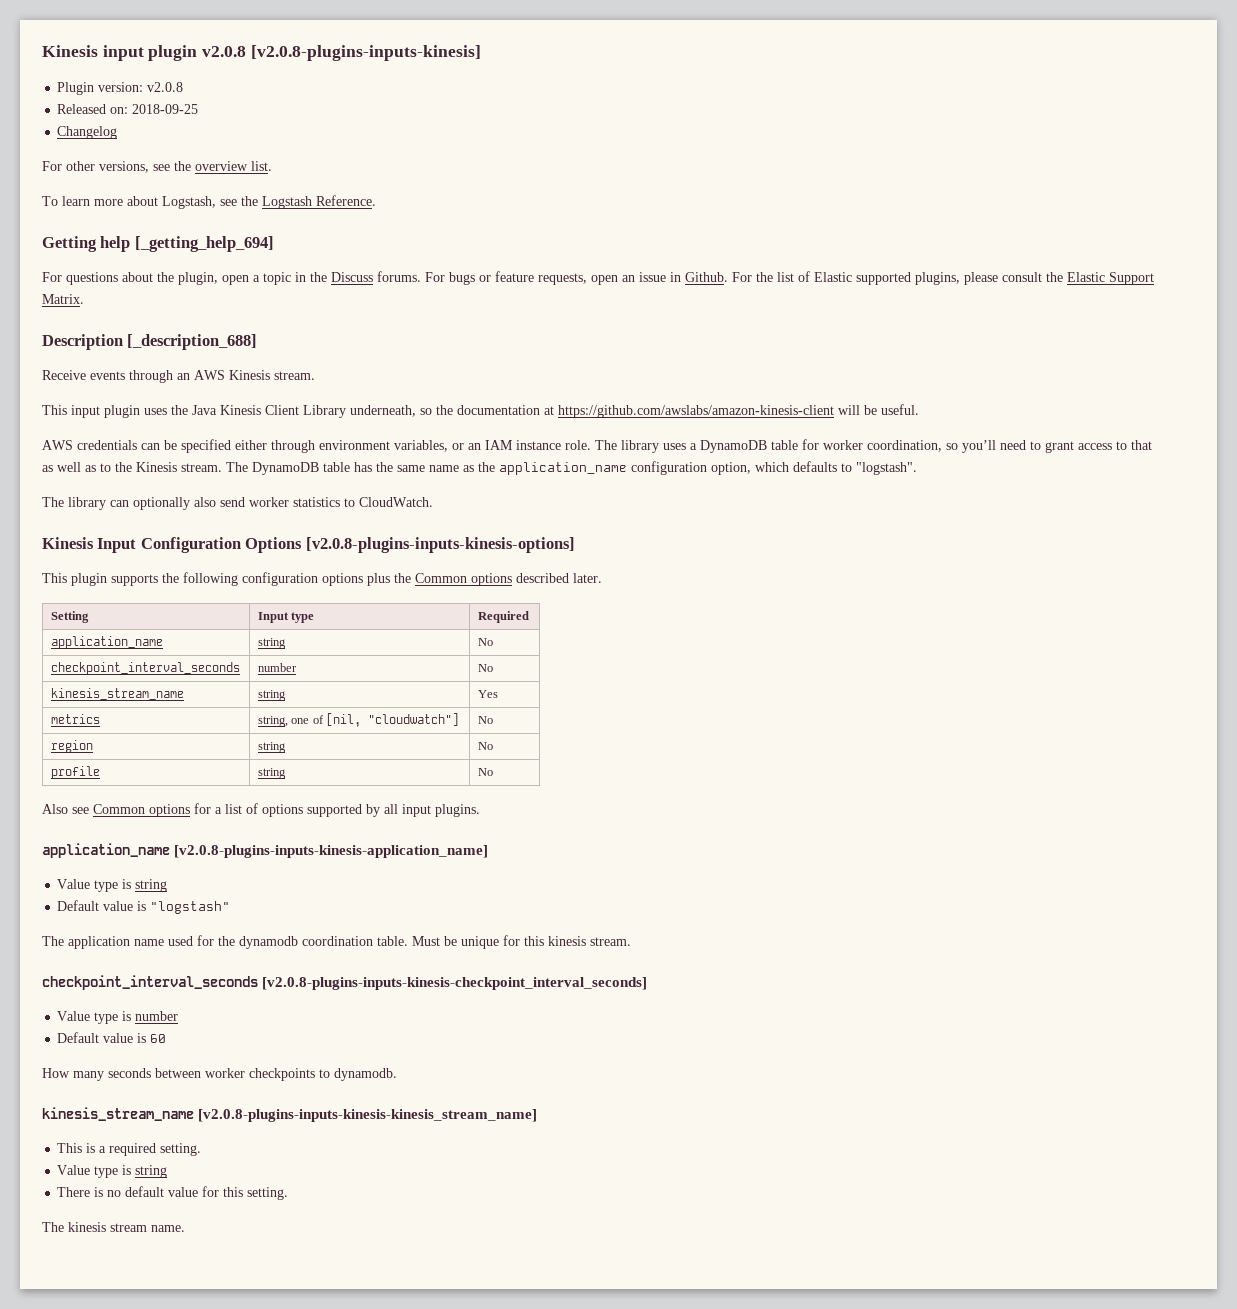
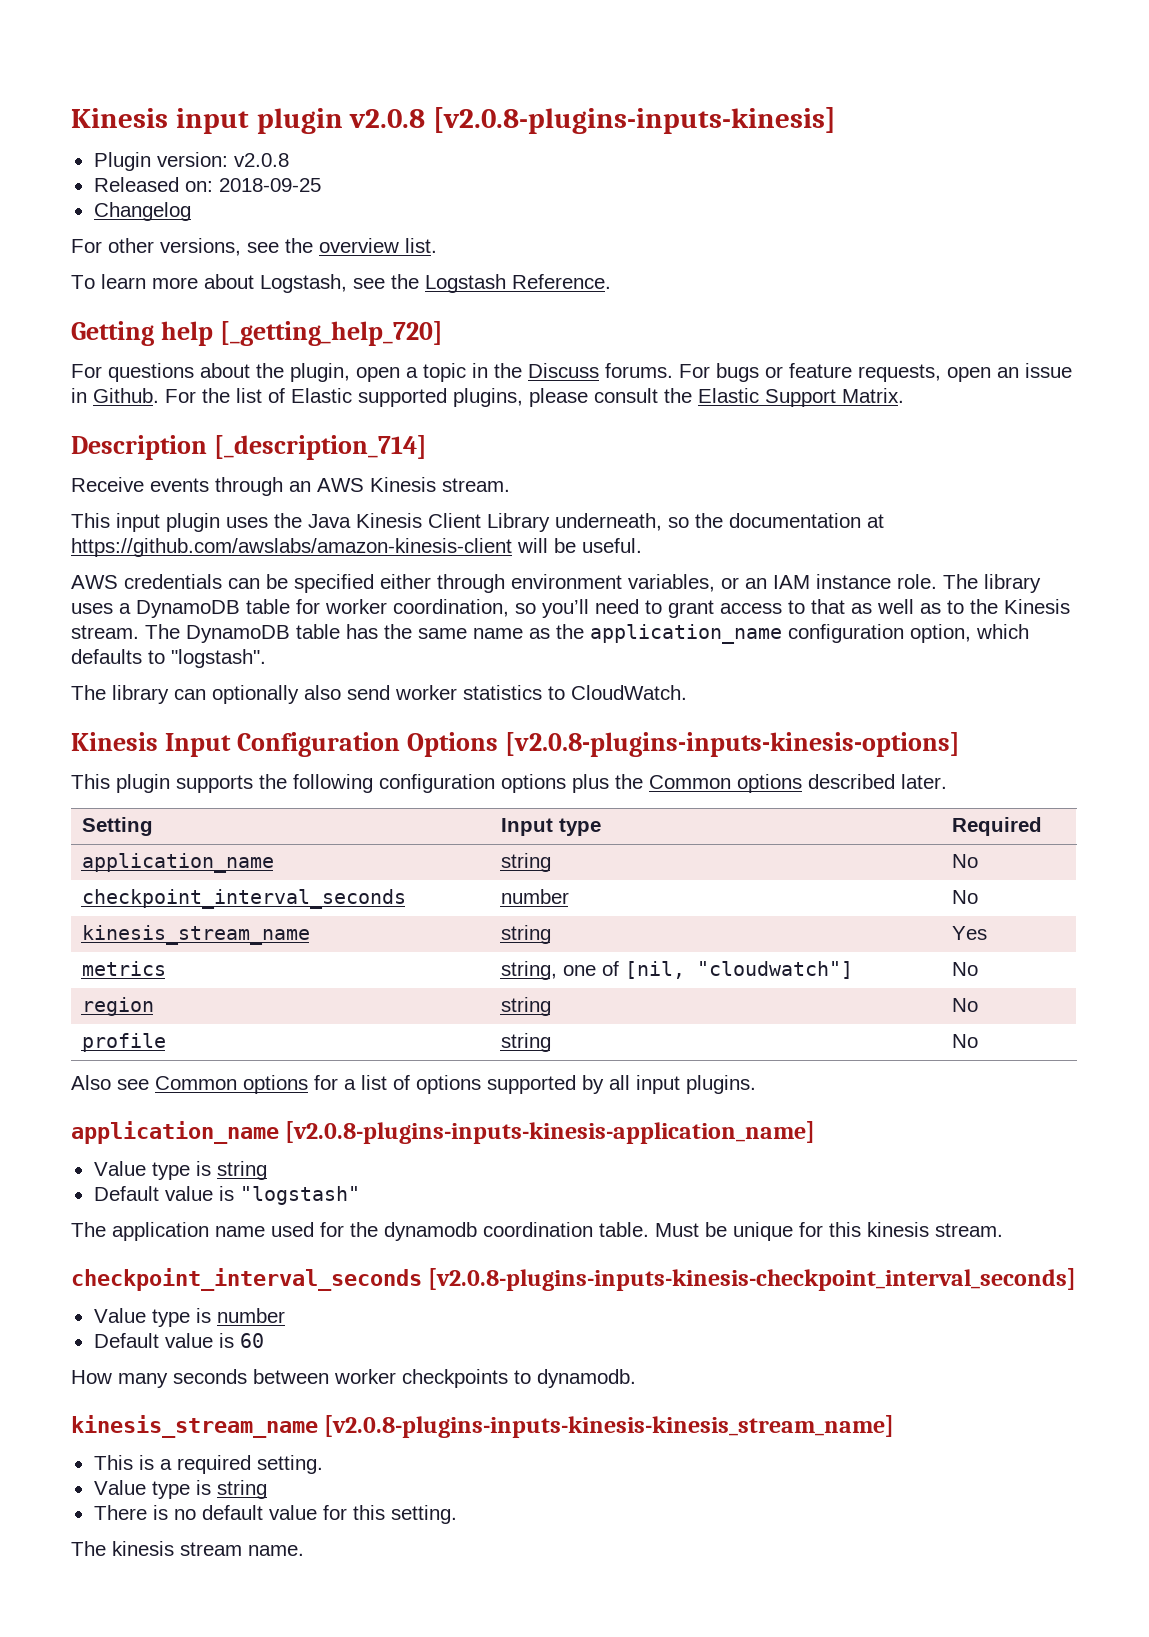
[134,236,274,252] [_getting_help_694] -> [220,321,444,346] [_getting_help_720]
[127,334,258,350] [_description_688] -> [214,435,428,460] [_description_714]

